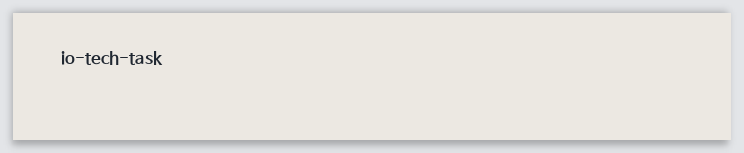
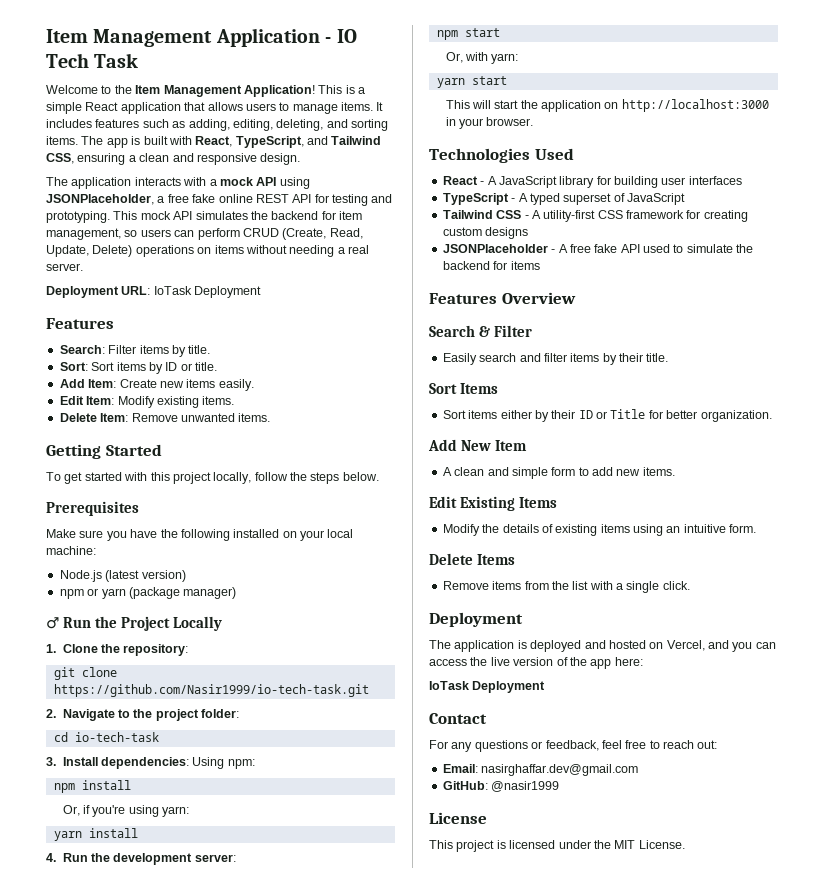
[61,51,163,65] io-tech-task -> [46,28,357,47] [46,53,139,68] [46,85,365,97] [46,102,384,114] [46,119,388,131] [46,136,382,148] [46,153,301,165] [46,177,310,189] [46,194,393,206] [46,211,362,223] [46,228,363,240] [46,245,369,257] [46,263,83,271] [46,286,262,298] [46,318,114,329] [59,345,211,357] [59,362,217,374] [59,379,254,391] [59,396,235,408] [59,413,271,422] [46,444,162,459] [46,472,379,484] [46,501,139,516] [46,529,354,541] [46,546,96,555] [59,570,186,582] [59,587,237,599] [46,616,222,631] [46,644,189,656] [53,667,117,680] [53,684,369,697] [46,709,240,721] [53,732,159,742] [46,757,255,769] [53,780,131,793] [62,805,190,817] [53,828,138,841] [46,853,236,865] [436,28,500,40] [445,52,519,64] [436,76,507,88] [445,99,769,112] [445,117,534,129] [429,148,574,163] [442,176,742,188] [442,193,685,205] [442,210,748,222] [442,227,529,239] [442,244,754,253] [442,261,540,270] [429,292,576,304] [429,325,532,337] [442,353,669,365] [429,383,498,394] [442,409,772,422] [428,439,527,451] [442,467,675,479] [429,496,557,511] [442,524,757,536] [429,553,515,565] [442,581,690,593] [429,612,523,627] [429,640,776,652] [429,657,643,669] [429,681,546,693] [429,713,487,724] [429,740,718,752] [442,764,639,776] [442,781,560,792] [429,812,487,824] [429,840,685,852] Item Management Application - IO Tech Task // Welcome to the Item Management Application! This is a simple React application that allows users to manage items. It includes features such as adding, editing, deleting, and sorting items. The app is built with React, TypeScript, and Tailwind CSS, ensuring a clean and responsive design. // The application interacts with a mock API using JSONPlaceholder, a free fake online REST API for testing and prototyping. This mock API simulates the backend for item management, so users can perform CRUD (Create, Read, Update, Delete) operations on items without needing a real server. // Deployment URL: IoTask Deployment // Features // Search: Filter items by title. // Sort: Sort items by ID or title. // Add Item: Create new items easily. // Edit Item: Modify existing items. // Delete Item: Remove unwanted items. // Getting Started // To get started with this project locally, follow the steps below. // Prerequisites // Make sure you have the following installed on your local machine: // Node.js (latest version) // npm or yarn (package manager) // ♂ Run the Project Locally // 1. Clone the repository: // git clone https://github.com/Nasir1999/io-tech-task.git // 2. Navigate to the project folder: // cd io-tech-task // 3. Install dependencies: Using npm: // npm install // Or, if you're using yarn: // yarn install // 4. Run the development server: // npm start // Or, with yarn: // yarn start // This will start the application on http://localhost:3000 in your browser. // Technologies Used // React - A JavaScript library for building user interfaces // TypeScript - A typed superset of JavaScript // Tailwind CSS - A utility-first CSS framework for creating custom designs // JSONPlaceholder - A free fake API used to simulate the backend for items // Features Overview // Search & Filter // Easily search and filter items by their title. // Sort Items // Sort items either by their ID or Title for better organization. // Add New Item // A clean and simple form to add new items. // Edit Existing Items // Modify the details of existing items using an intuitive form. // Delete Items // Remove items from the list with a single click. // Deployment // The application is deployed and hosted on Vercel, and you can access the live version of the app here: // IoTask Deployment // Contact // For any questions or feedback, feel free to reach out: // Email: nasirghaffar.dev@gmail.com // GitHub: @nasir1999 // License // This project is licensed under the MIT License.

